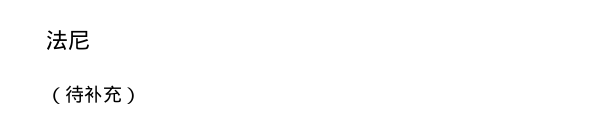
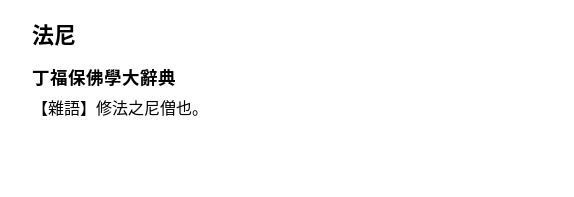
[46,85,141,104] （待补充） -> [32,68,176,87] [32,100,208,116] 丁福保佛學大辭典 // 【雜語】修法之尼僧也。

